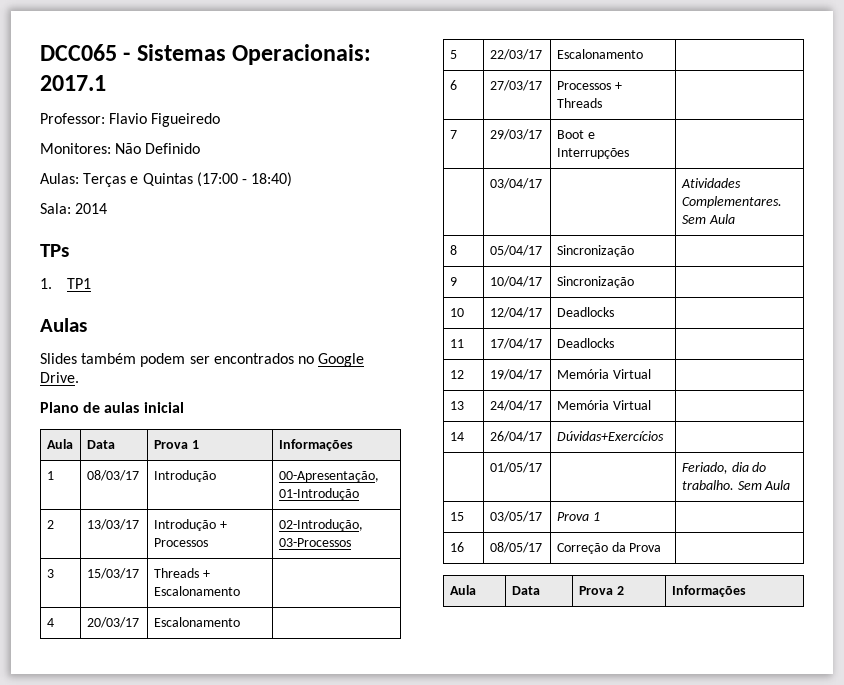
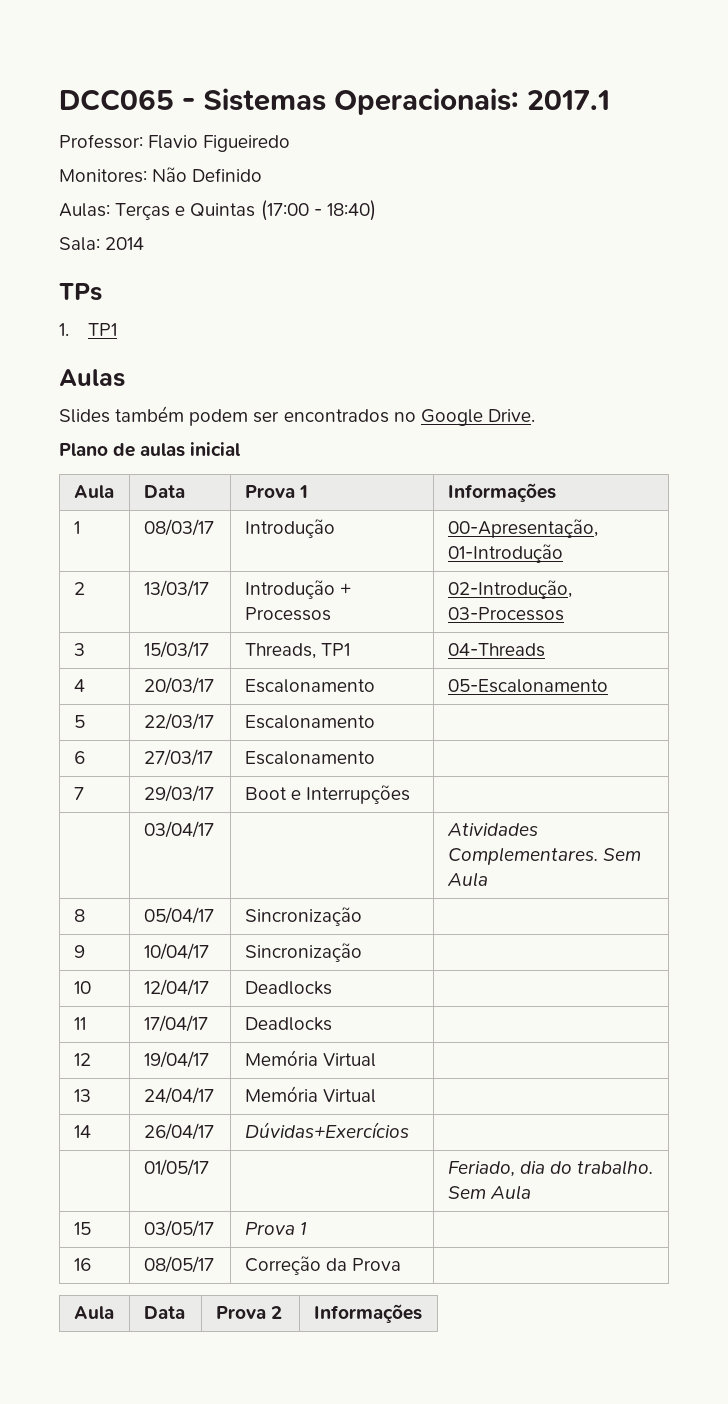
[153,568,210,578] [153,586,240,596] Threads + Escalonamento | -> [244,643,350,659] [447,643,545,657] Threads, TP1 | 04-Threads
(240, 622) none -> [447,679,608,693] 05-Escalonamento
[556,81,622,90] [556,98,602,108] Processos + Threads -> [244,751,375,765] Escalonamento

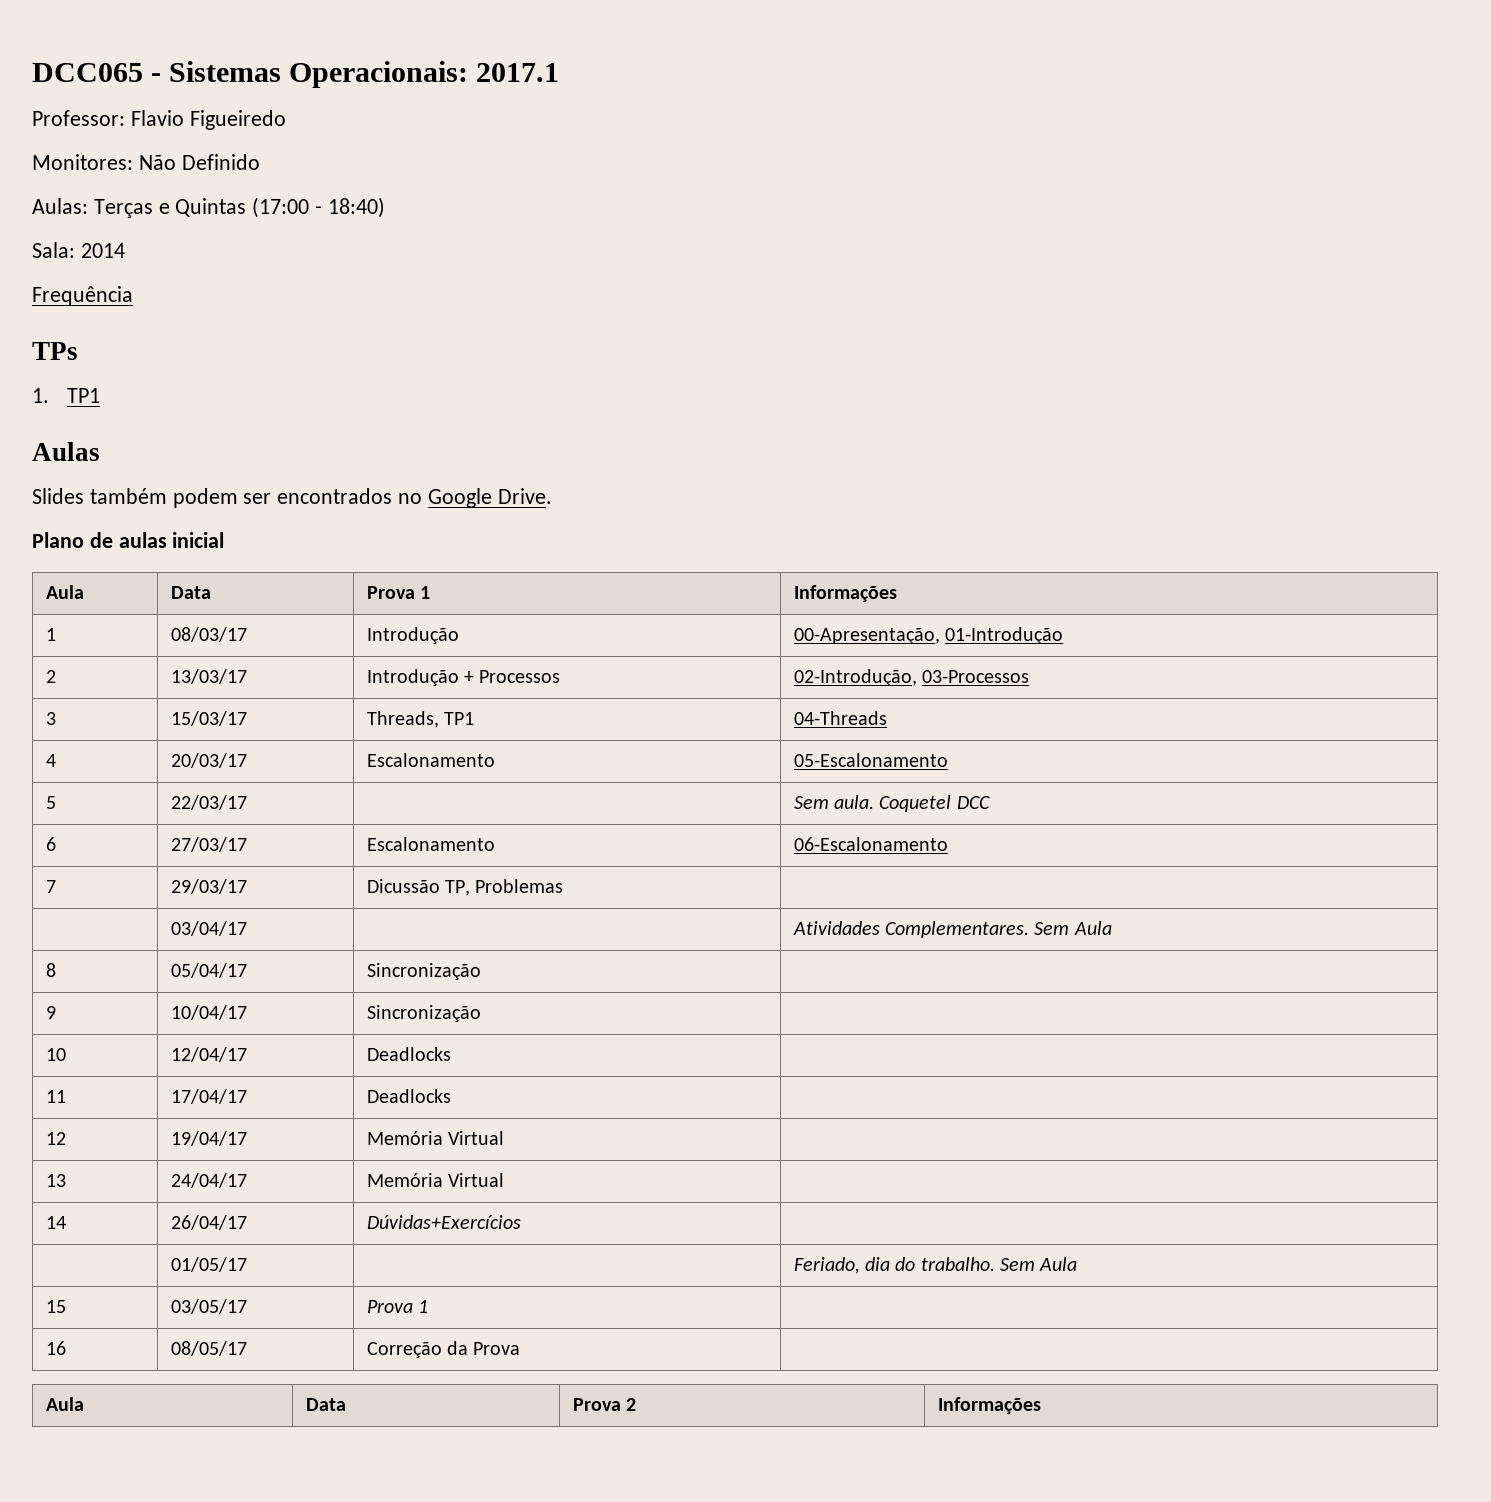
(145, 243) none -> [32,286,133,306] // Frequência
[244,715,375,729] Escalonamento | -> [793,795,990,812] | Sem aula. Coquetel DCC
(375, 758) none -> [793,837,948,851] 06-Escalonamento
[244,785,411,804] Boot e Interrupções -> [366,879,564,896] Dicussão TP, Problemas

